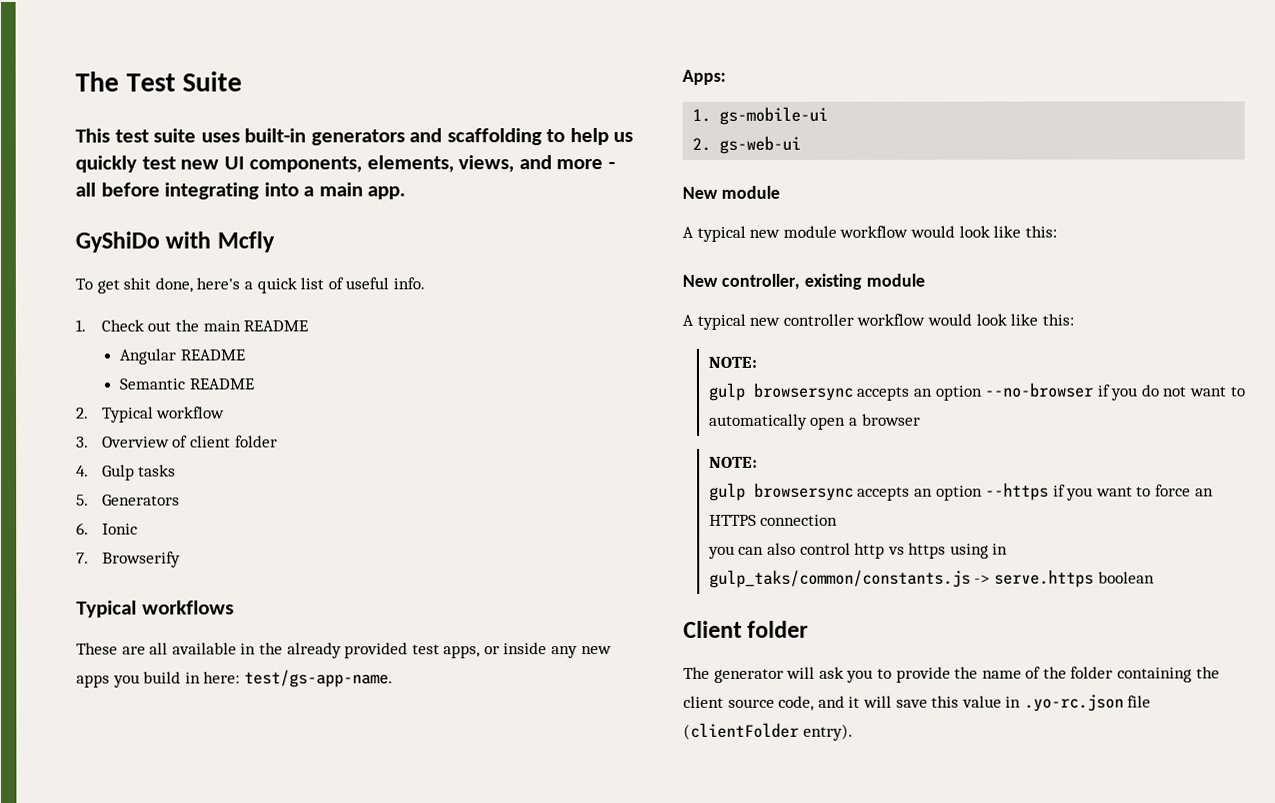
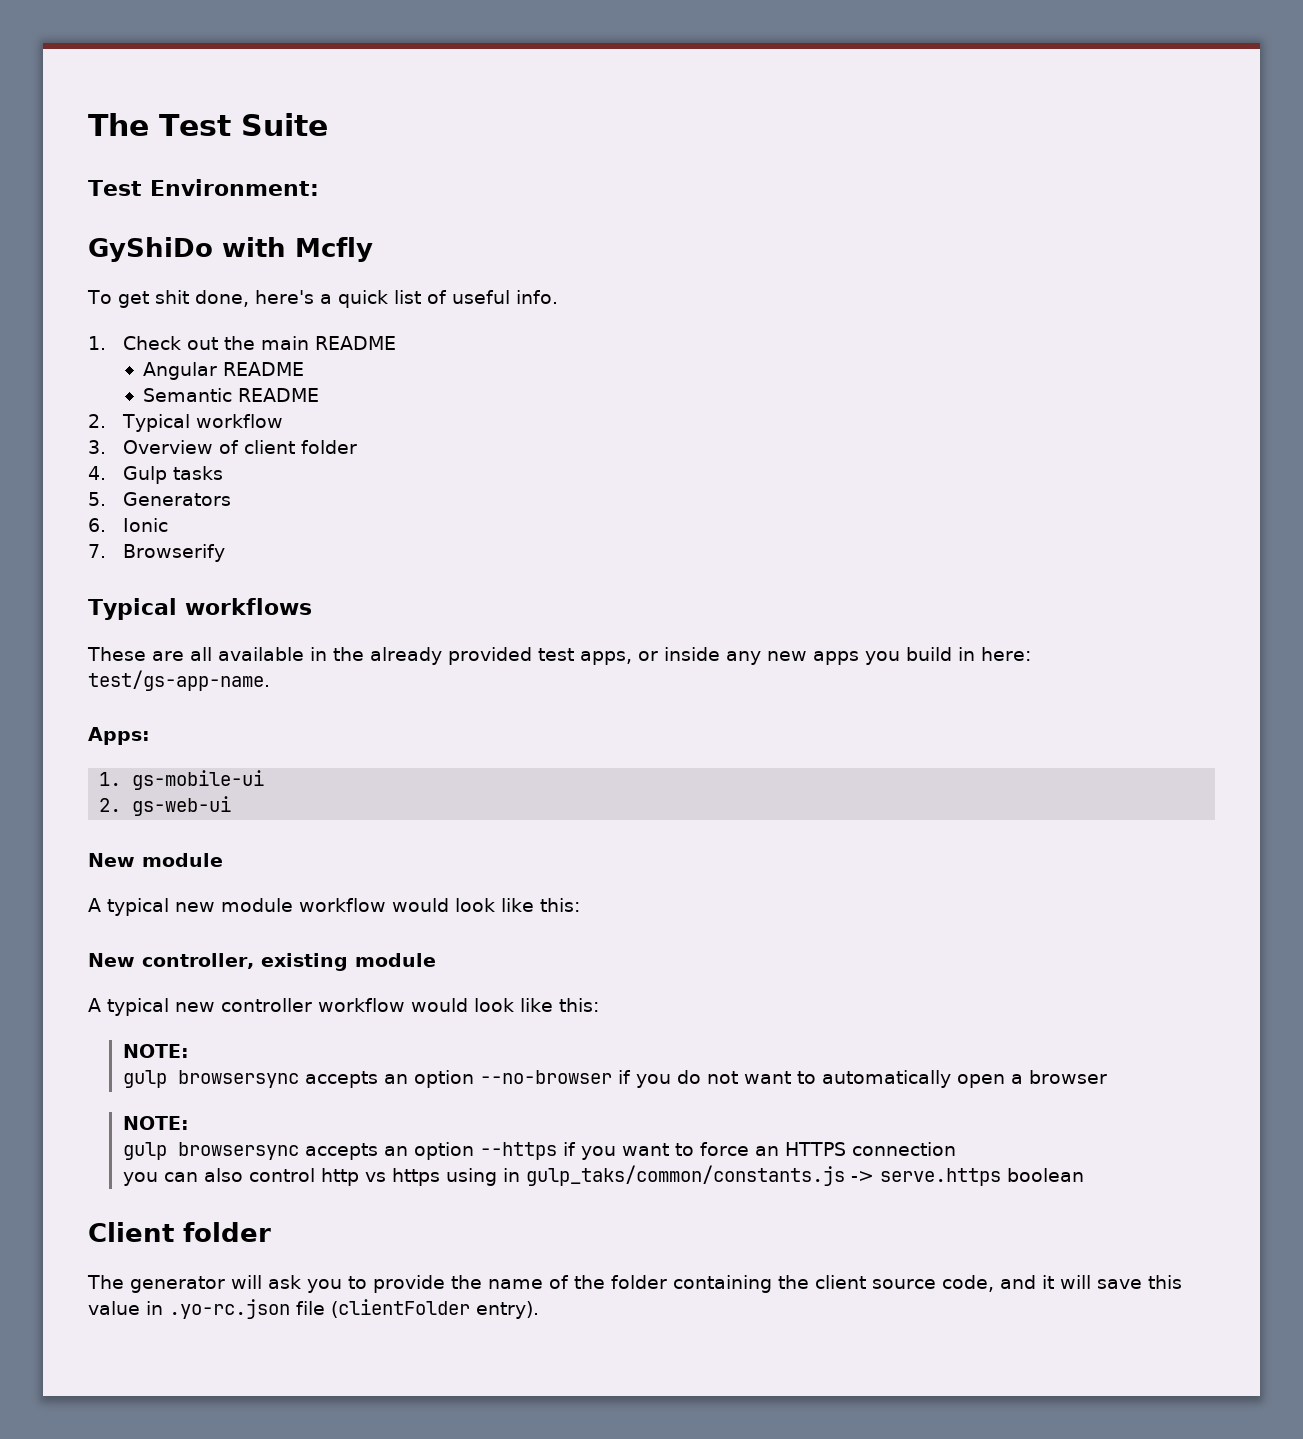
[75,128,634,146] [75,155,615,173] [75,182,407,200] This test suite uses built-in generators and scaffolding to help us quickly test new UI components, elements, views, and more - all before integrating into a main app. -> [88,179,319,196] Test Environment:

